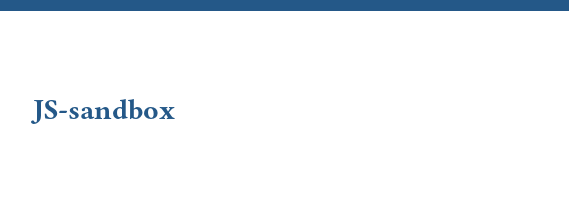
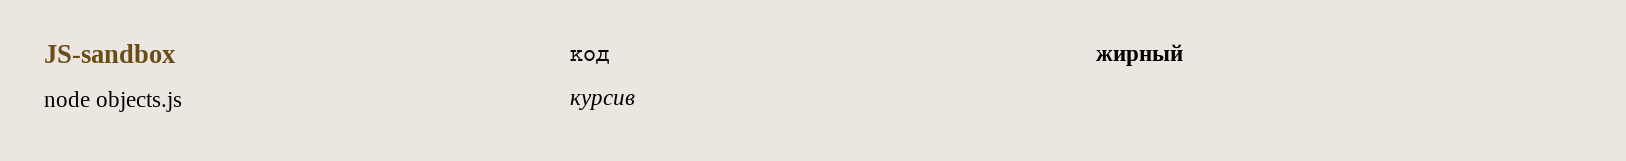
(175, 111) none -> [44,91,183,112] [570,50,609,64] [570,94,635,110] [1096,44,1183,66] // node objects.js // код // курсив // жирный

